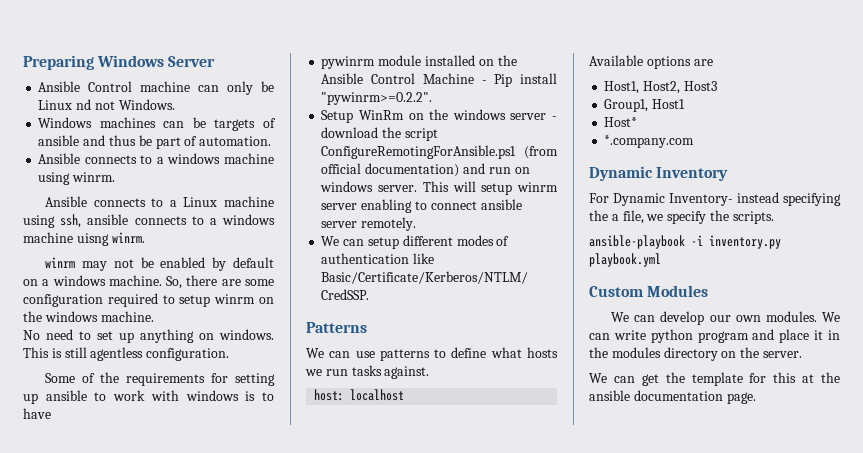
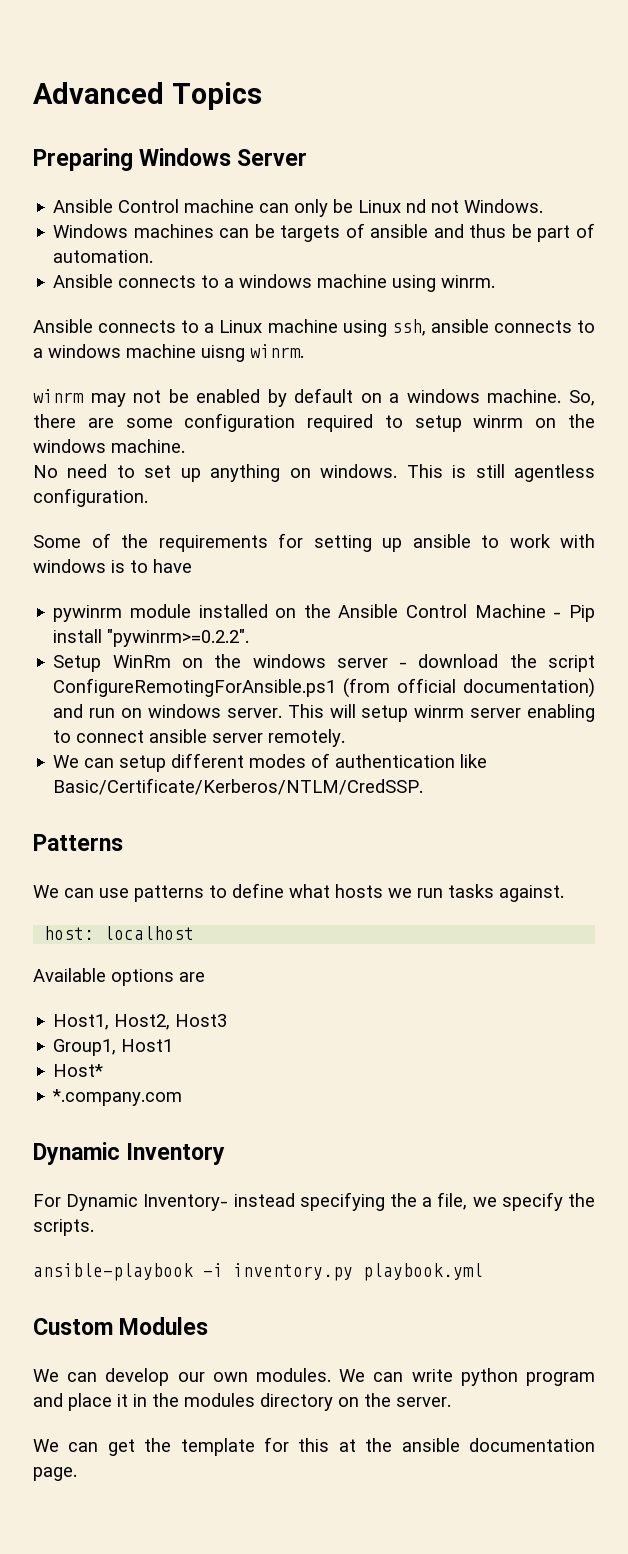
(23, 62) none -> [33,82,262,110] Advanced Topics //

